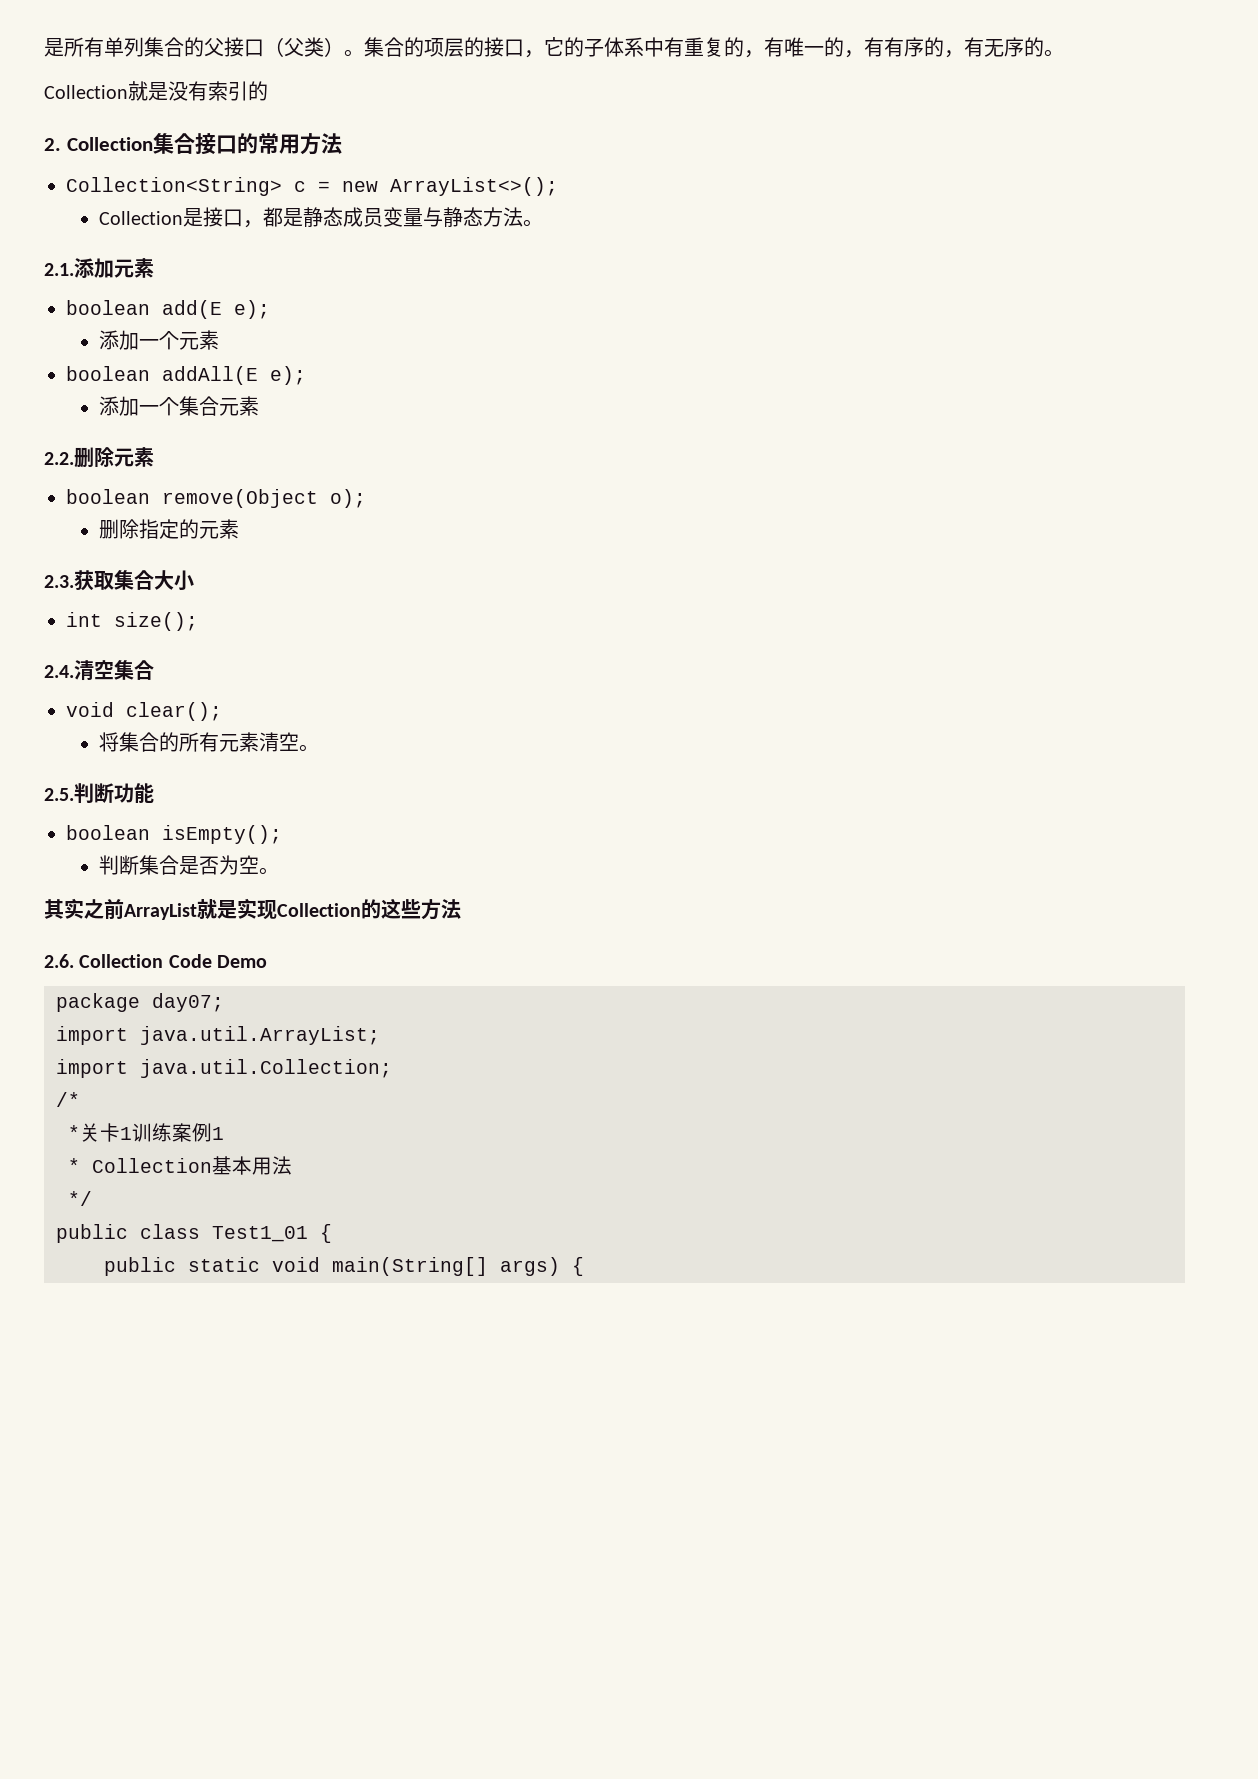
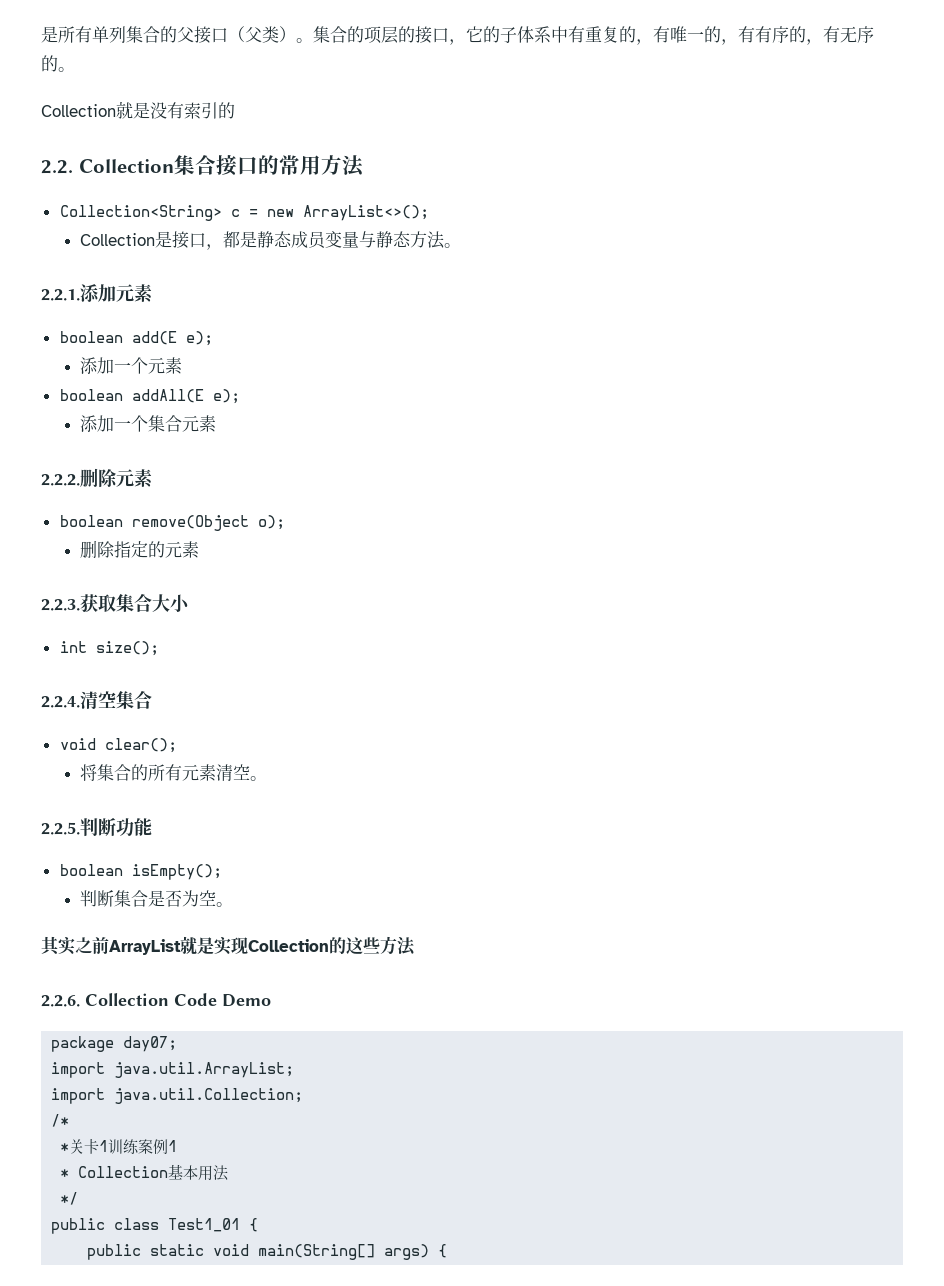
[44,138,61,151] 2. -> [41,160,73,174] 2.2.
[44,263,74,276] 2.1. -> [41,289,80,301] 2.2.1.
[44,452,74,465] 2.2. -> [41,474,80,486] 2.2.2.
[44,575,74,588] 2.3. -> [41,599,80,611] 2.2.3.
[44,665,74,678] 2.4. -> [41,696,80,708] 2.2.4.
[44,788,74,801] 2.5. -> [41,822,80,835] 2.2.5.
[44,954,74,968] 2.6. -> [41,995,80,1007] 2.2.6.

